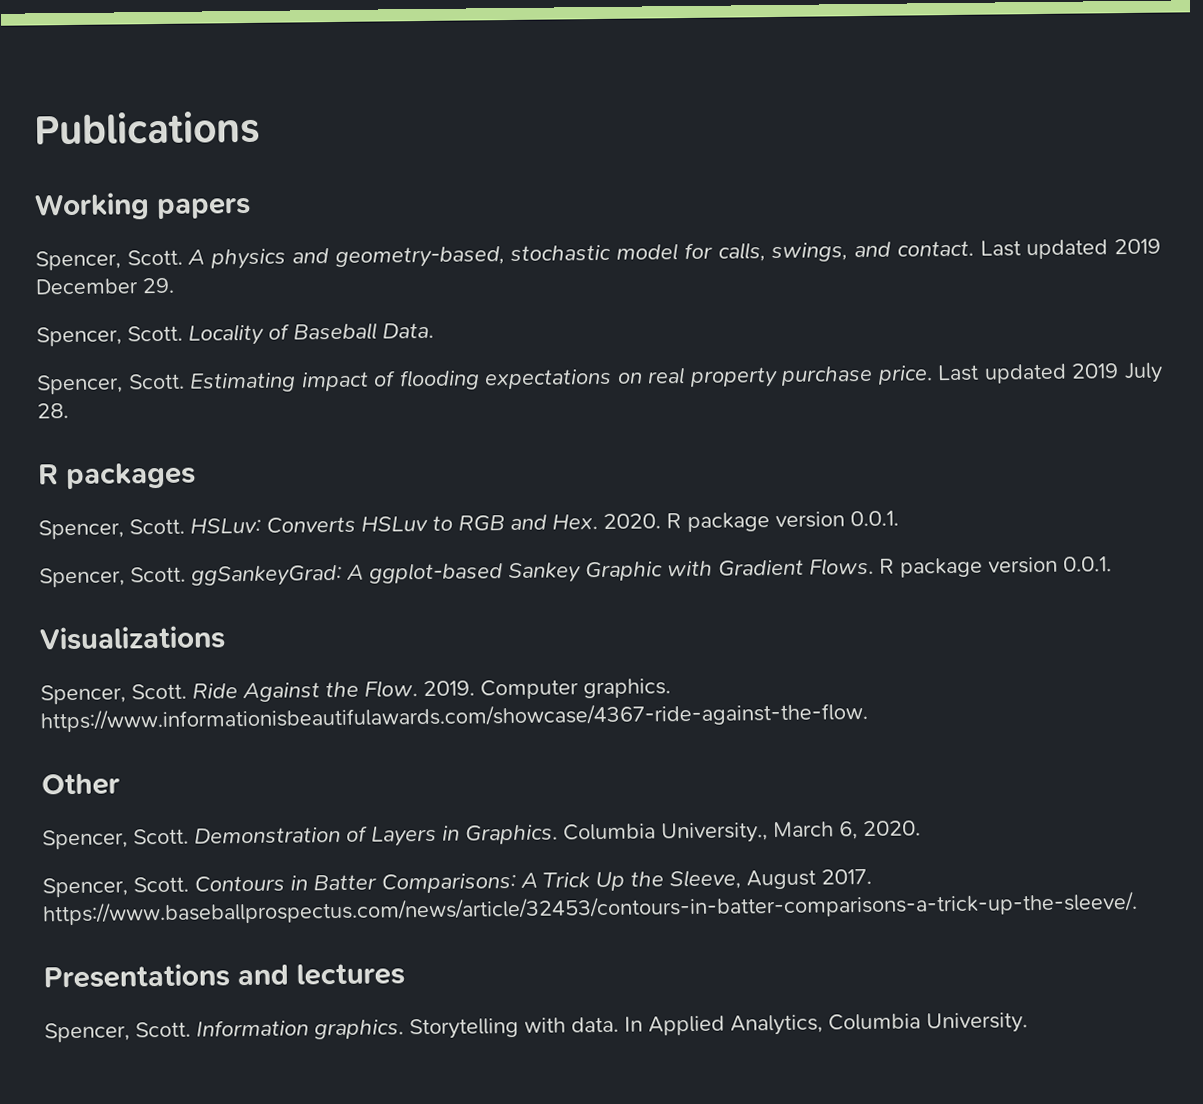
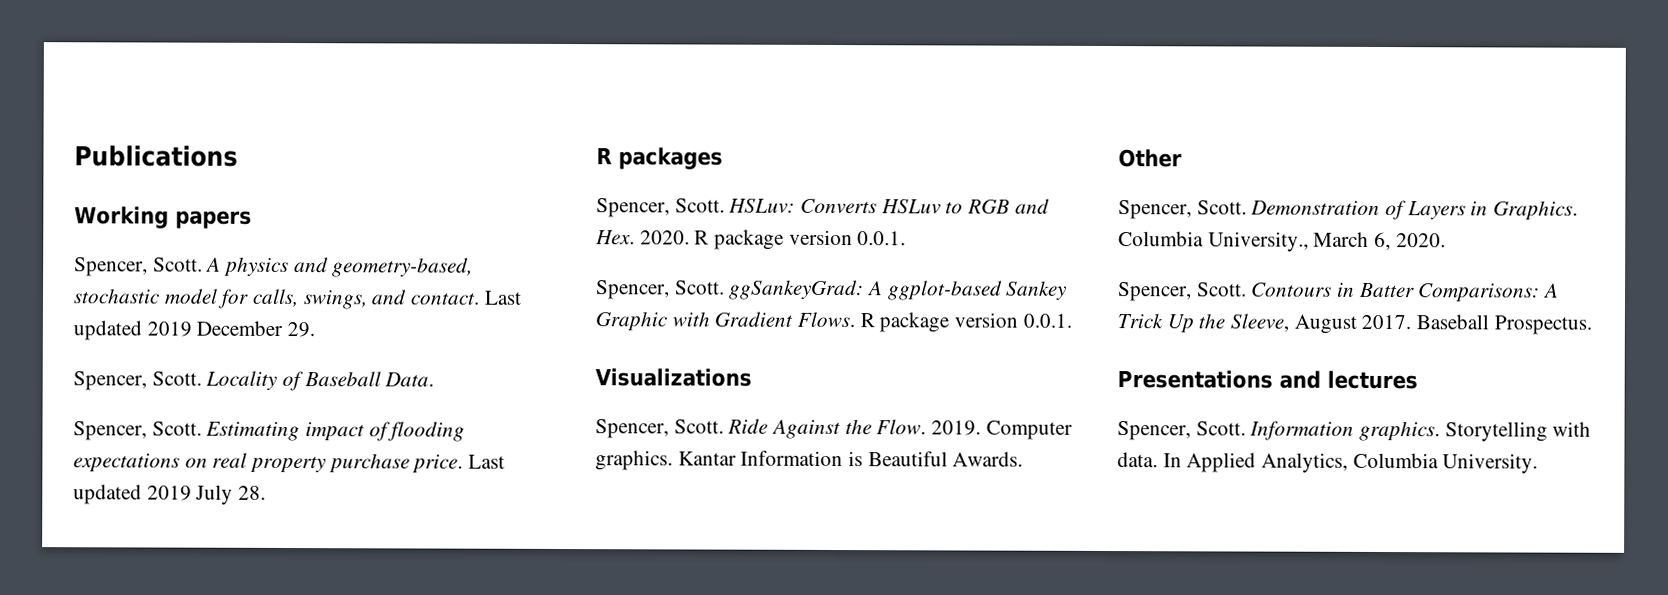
[40,700,868,733] https://www.informationisbeautifulawards.com/showcase/4367-ride-against-the-flow. -> [677,450,1024,467] Kantar Information is Beautiful Awards.
[42,890,1138,926] https://www.baseballprospectus.com/news/article/32453/contours-in-batter-comparisons-a-trick-up-the-sleeve/. -> [1416,314,1592,335] Baseball Prospectus.

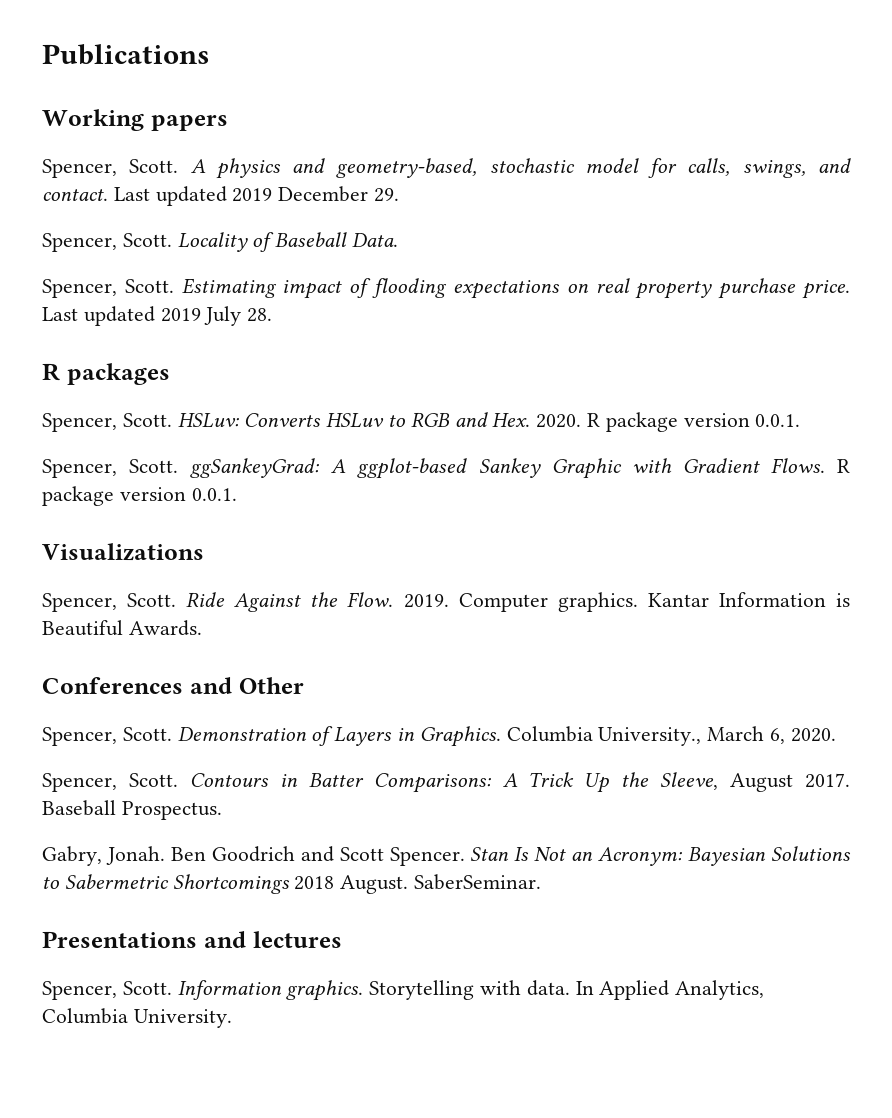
(1024, 459) none -> [42,677,232,694] Conferences and
(1592, 325) none -> [42,846,851,866] [42,874,542,894] // Gabry, Jonah. Ben Goodrich and Scott Spencer. Stan Is Not an Acronym: Bayesian Solutions to Sabermetric Shortcomings 2018 August. SaberSeminar.

